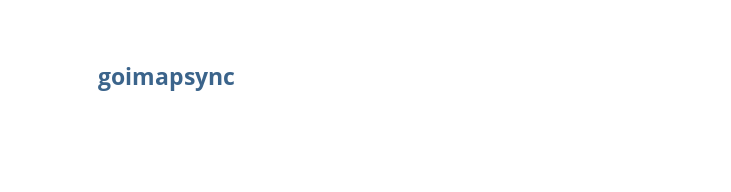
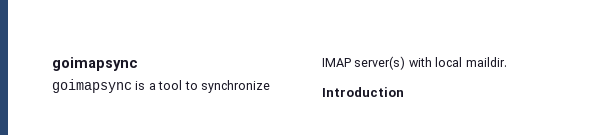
[98,67,235,91] goimapsync -> [52,57,138,71] [52,79,270,93] [322,56,507,70] [322,87,404,97] goimapsync // goimapsync is a tool to synchronize IMAP server(s) with local maildir. // Introduction

